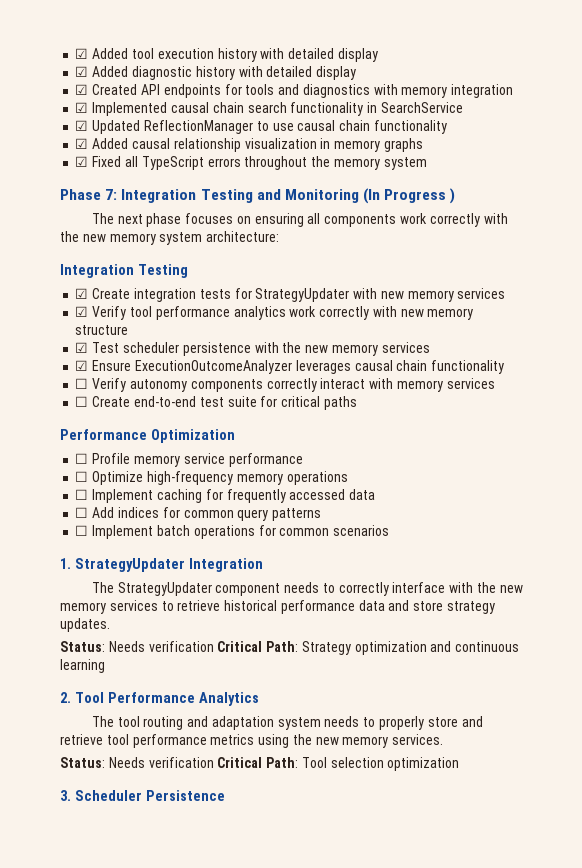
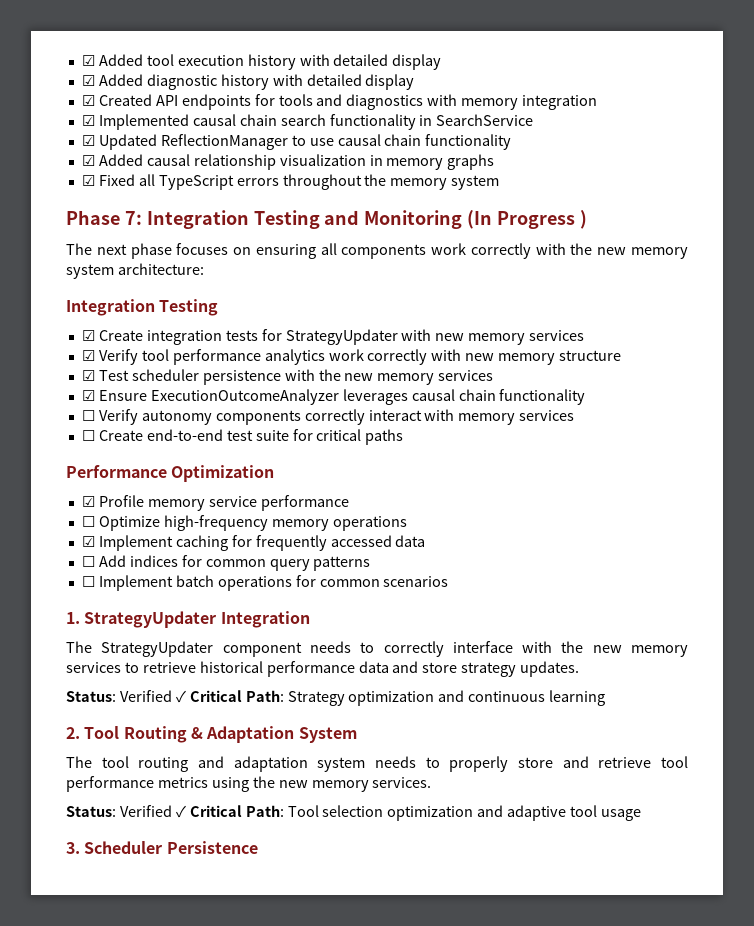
[75,453,89,464] ☐ -> [81,496,95,507] ☑
[75,489,89,500] ☐ -> [81,536,95,547] ☑
[108,641,214,652] Needs verification -> [119,690,186,703] Verified ✓
[107,692,259,706] Performance Analytics -> [123,726,357,743] Routing & Adaptation System
[108,757,214,768] Needs verification -> [119,805,186,818] Verified ✓
(460, 764) none -> [477,805,642,821] and adaptive tool usage

